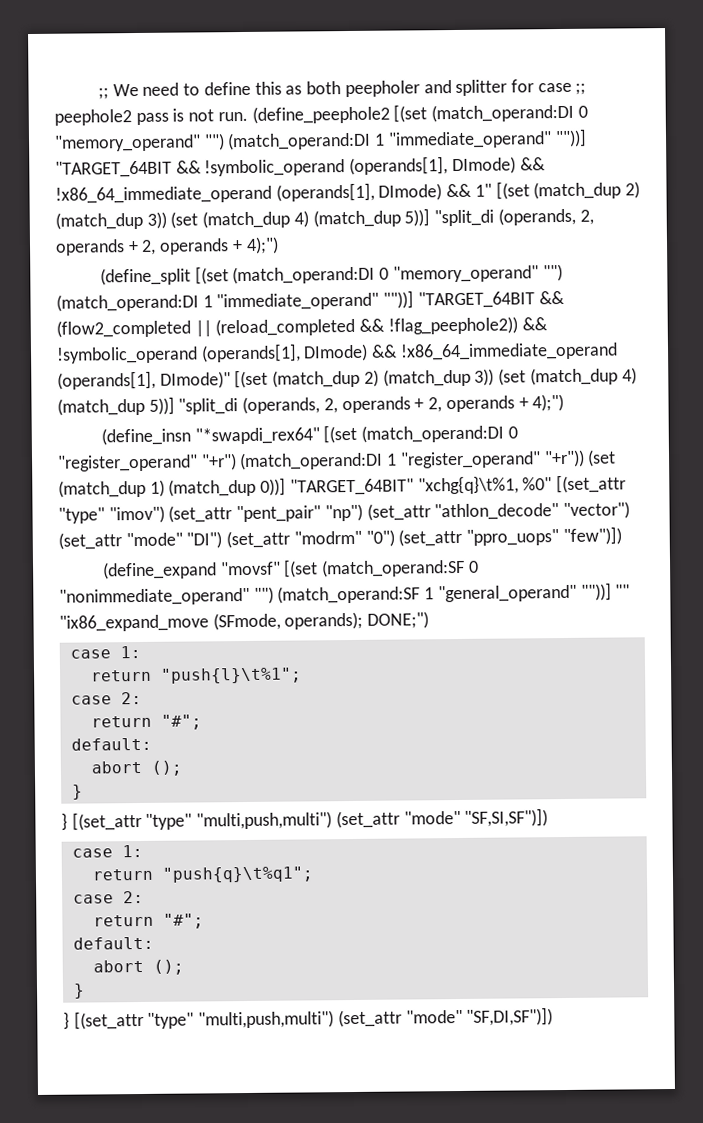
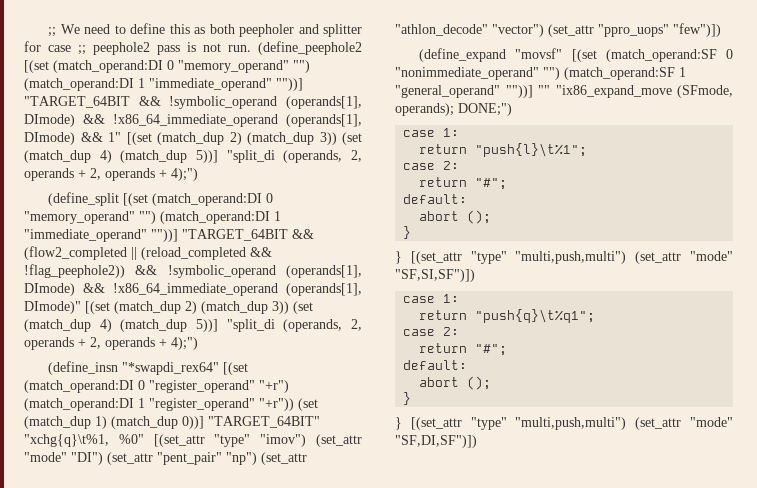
(233, 514) none -> [24,452,153,465] "mode" "DI") (set_attr
[125,528,463,549] "mode" "DI") (set_attr "modrm" "0") (set_attr -> (594, 30) none

